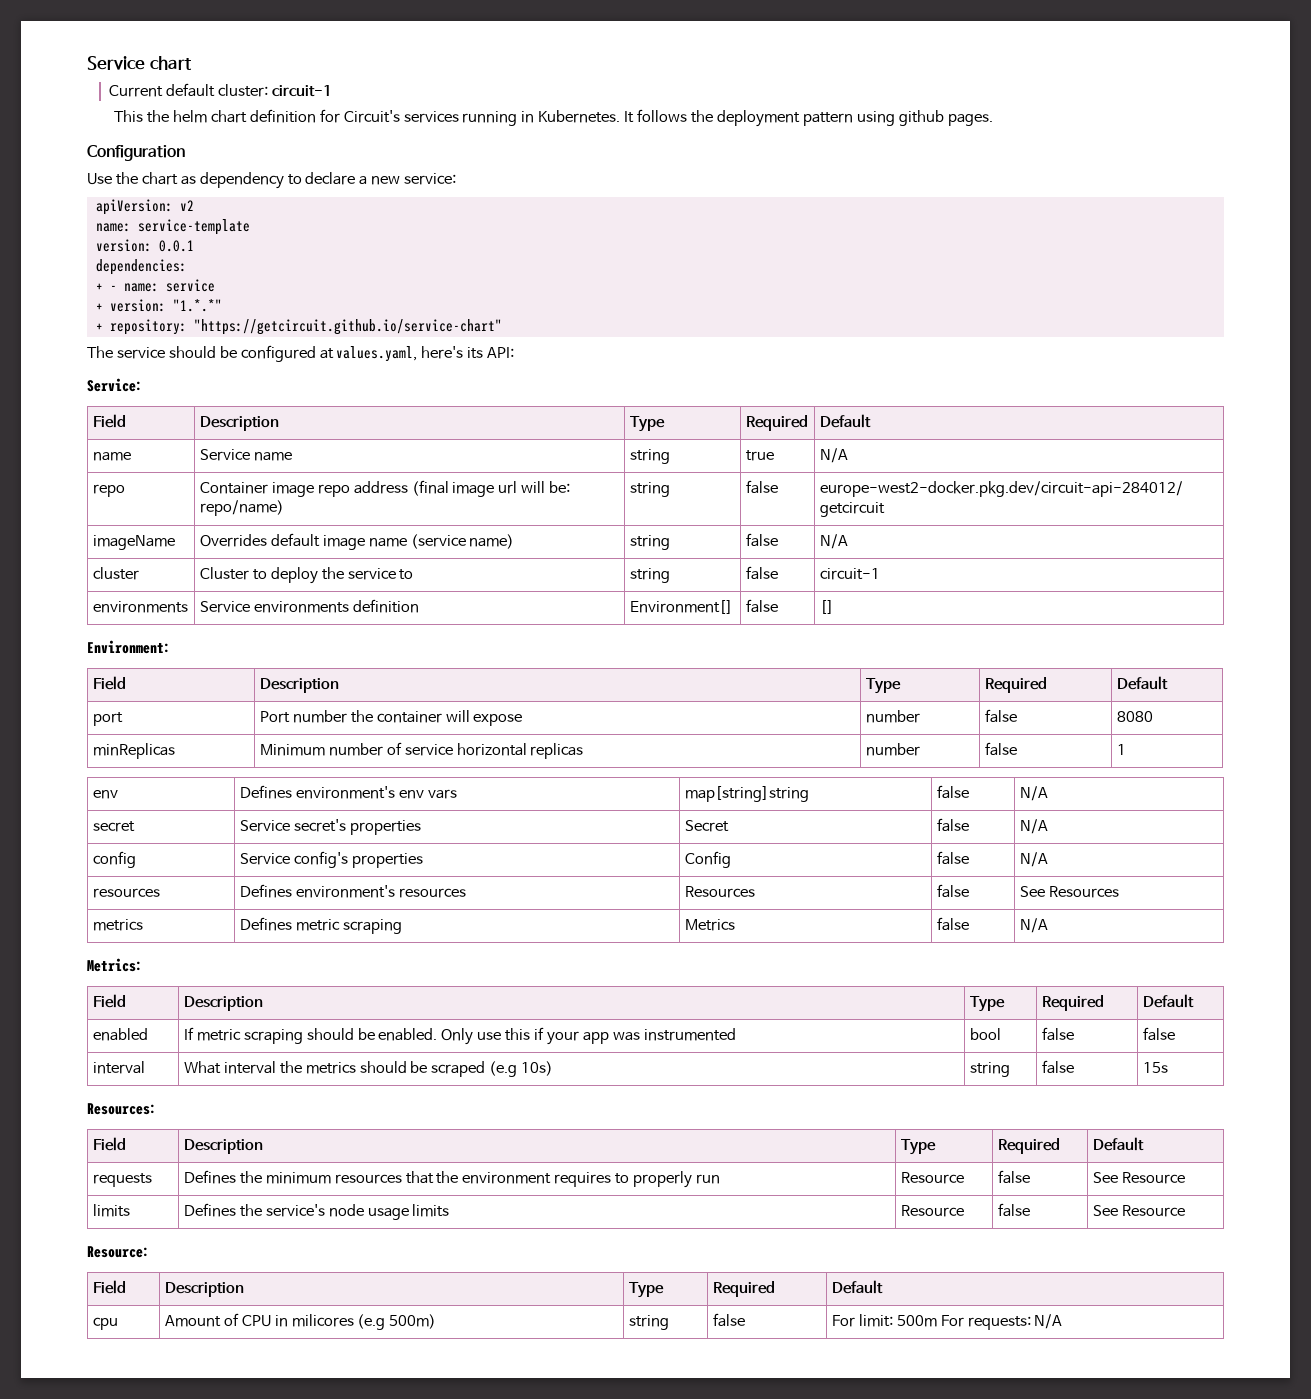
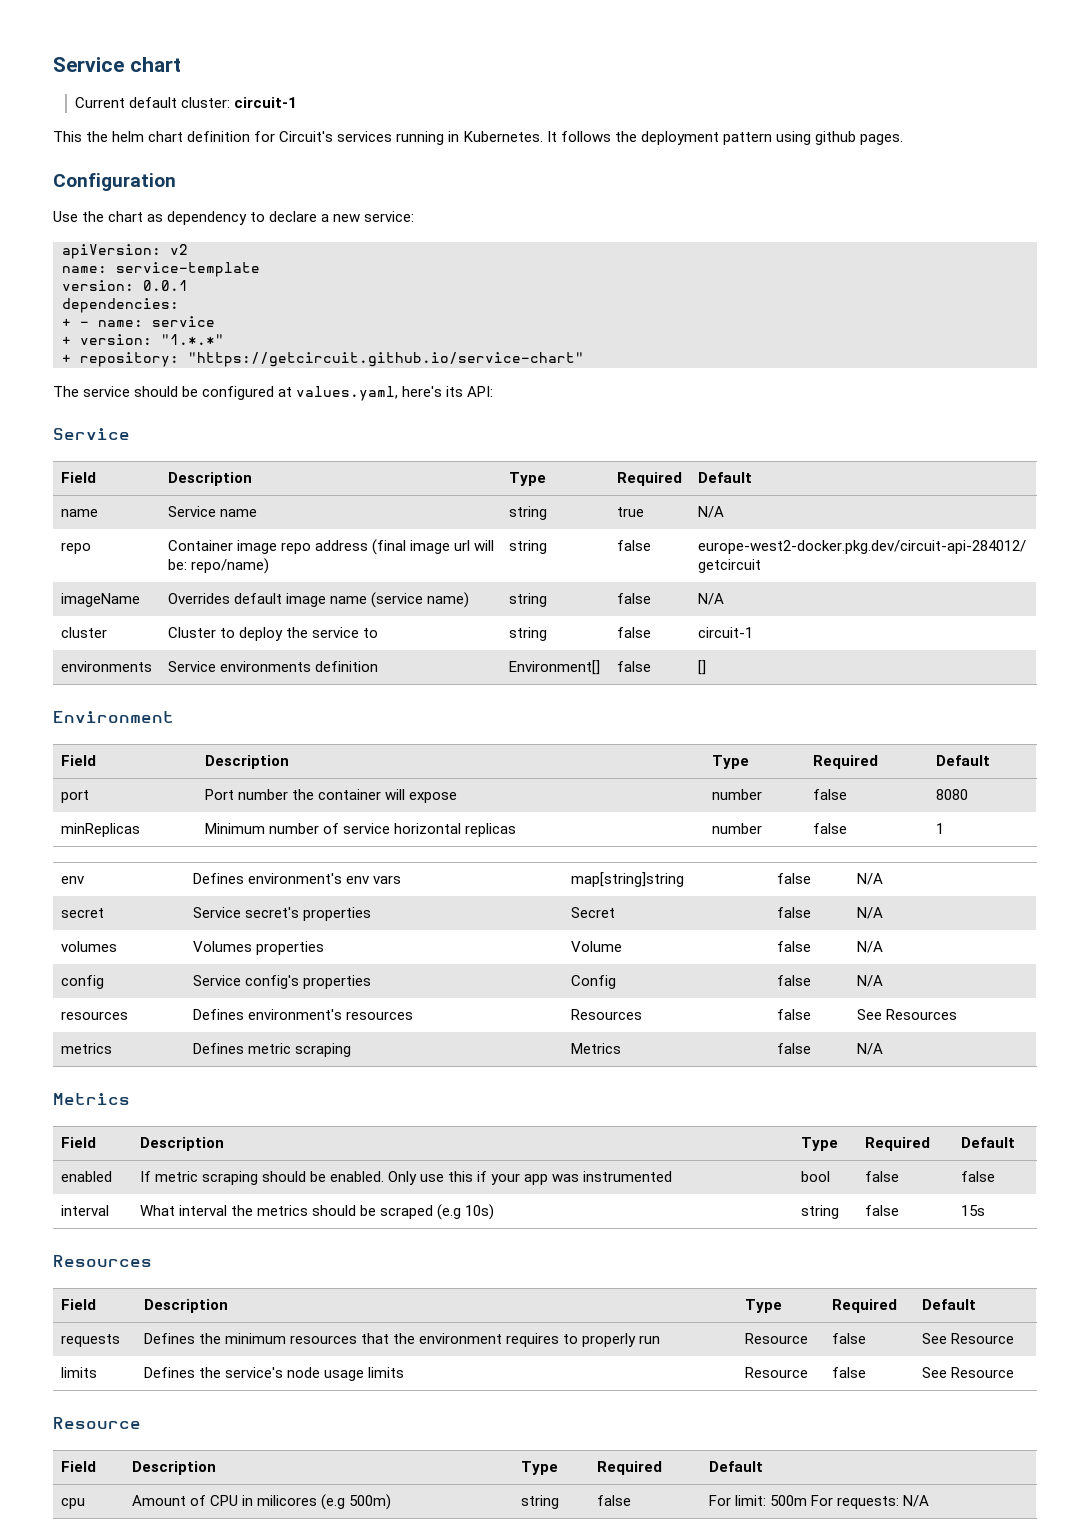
[87,378,140,392] Service: -> [53,428,130,440] Service
[87,640,168,654] Environment: -> [53,711,174,723] Environment
(1048, 826) none -> [60,941,117,952] [192,941,324,955] [570,941,622,952] [776,941,811,952] [856,941,883,953] // volumes | Volumes properties | Volume | false | N/A
[87,958,140,972] Metrics: -> [53,1093,130,1105] Metrics
[87,1103,154,1115] Resources: -> [53,1255,152,1267] Resources
[87,1246,147,1258] Resource: -> [53,1417,141,1429] Resource

